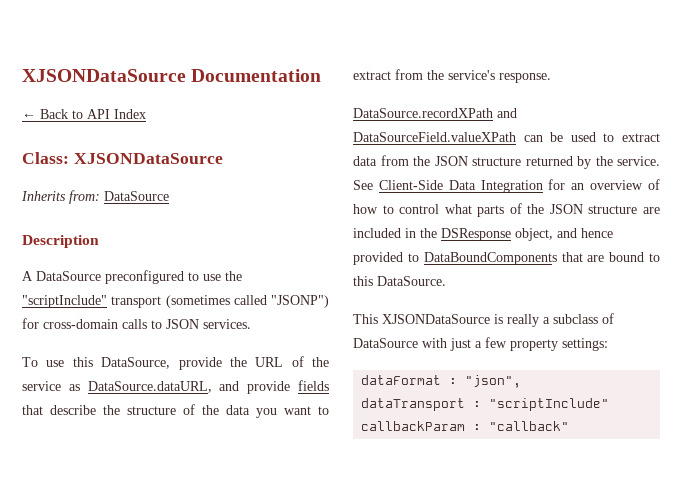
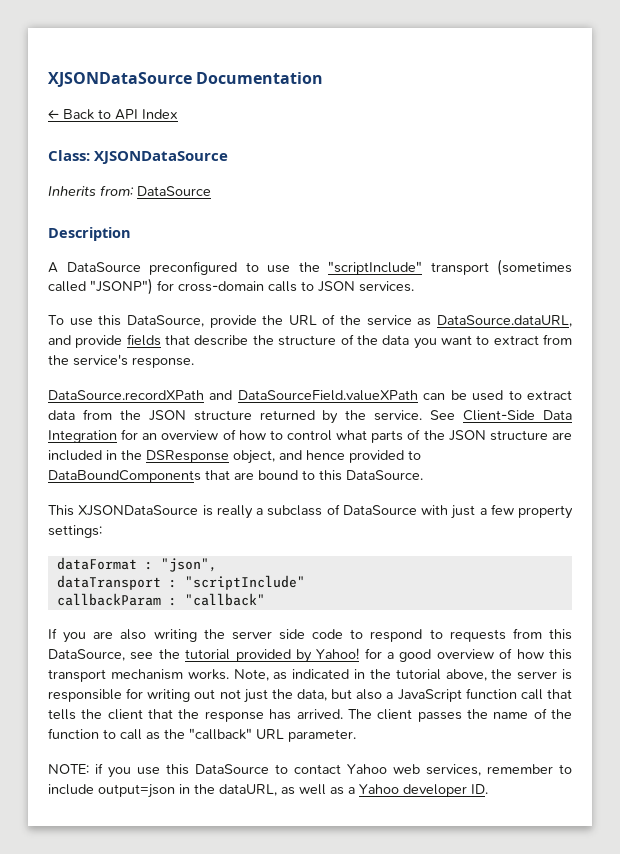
(570, 426) none -> [48,628,573,643] [48,648,572,663] [48,669,572,682] [48,688,573,703] [48,708,572,722] [48,728,356,742] [48,763,572,778] [48,784,488,798] // If you are also writing the server side code to respond to requests from this DataSource, see the tutorial provided by Yahoo! for a good overview of how this transport mechanism works. Note, as indicated in the tutorial above, the server is responsible for writing out not just the data, but also a JavaScript function call that tells the client that the response has arrived. The client passes the name of the function to call as the "callback" URL parameter. // NOTE: if you use this DataSource to contact Yahoo web services, remember to include output=json in the dataURL, as well as a Yahoo developer ID.

